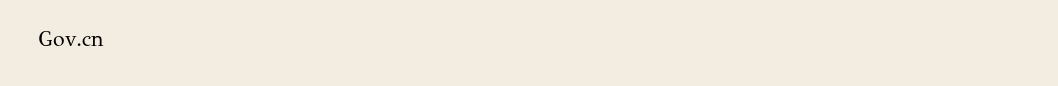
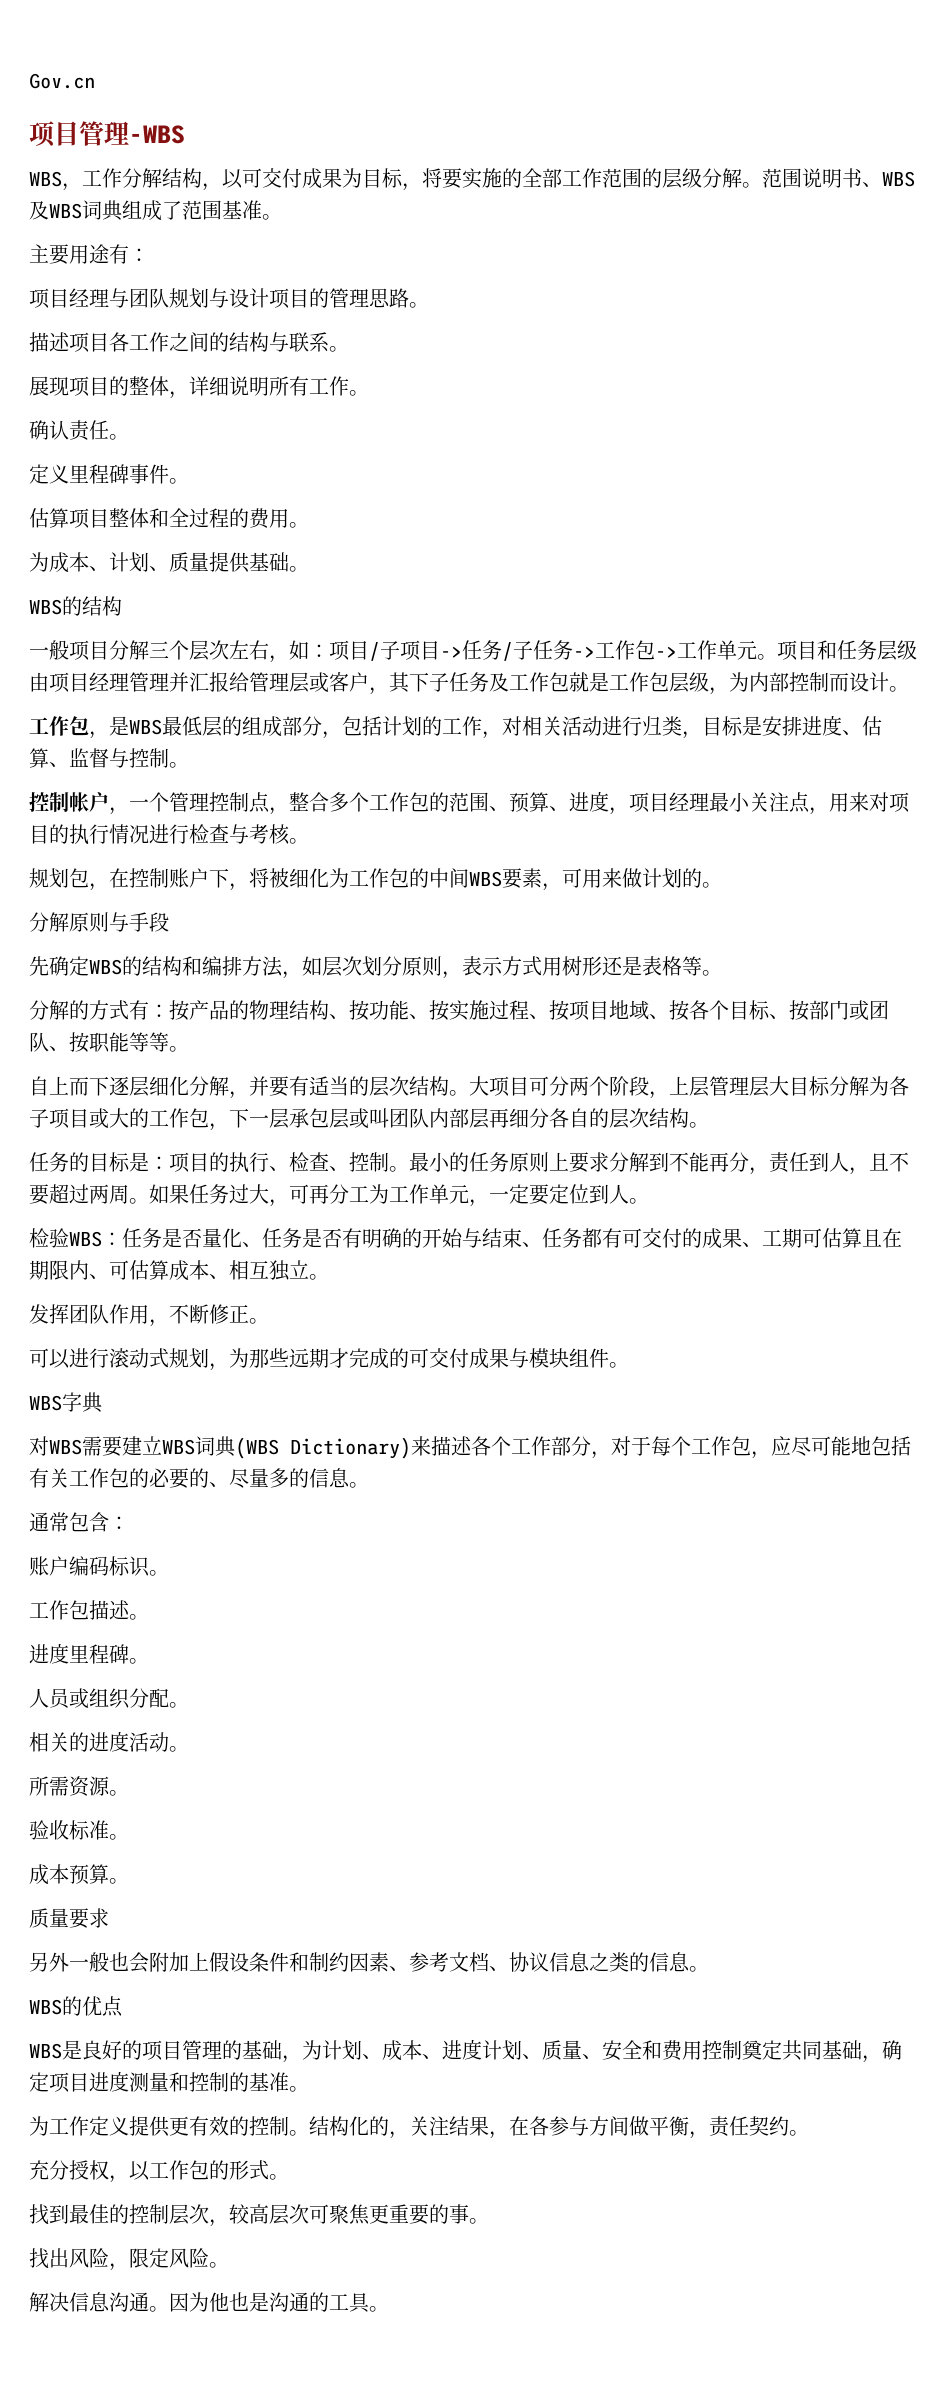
(104, 39) none -> [29,121,185,147] [29,168,915,191] [29,200,282,221] [29,244,149,265] [29,288,429,309] [29,332,349,353] [29,376,369,399] [29,420,129,441] [29,464,189,484] [29,508,309,529] [29,552,309,573] [29,596,122,616] [29,640,917,663] [29,672,909,695] [29,715,882,739] [29,748,189,768] [29,791,910,815] [29,824,309,845] [29,868,722,891] [29,912,169,932] [29,956,722,979] [29,1000,889,1021] [29,1032,189,1053] [29,1076,909,1099] [29,1108,709,1131] [29,1152,909,1175] [29,1184,649,1207] [29,1228,902,1249] [29,1260,329,1281] [29,1304,269,1327] [29,1348,629,1371] [29,1392,103,1413] [29,1436,911,1459] [29,1468,369,1489] [29,1512,129,1532] [29,1556,169,1577] [29,1600,149,1620] [29,1643,149,1664] [29,1688,189,1709] [29,1731,189,1752] [29,1776,129,1797] [29,1820,129,1840] [29,1864,129,1885] [29,1908,109,1929] [29,1952,709,1973] [29,1996,123,2017] [29,2039,902,2063] [29,2071,309,2093] [29,2116,809,2139] [29,2160,289,2183] [29,2204,489,2227] [29,2248,229,2271] [29,2292,389,2313] // 项目管理-WBS // WBS，工作分解结构，以可交付成果为目标，将要实施的全部工作范围的层级分解。范围说明书、WBS及WBS词典组成了范围基准。 // 主要用途有： // 项目经理与团队规划与设计项目的管理思路。 // 描述项目各工作之间的结构与联系。 // 展现项目的整体，详细说明所有工作。 // 确认责任。 // 定义里程碑事件。 // 估算项目整体和全过程的费用。 // 为成本、计划、质量提供基础。 // WBS的结构 // 一般项目分解三个层次左右，如：项目/子项目->任务/子任务->工作包->工作单元。项目和任务层级由项目经理管理并汇报给管理层或客户，其下子任务及工作包就是工作包层级，为内部控制而设计。 // 工作包，是WBS最低层的组成部分，包括计划的工作，对相关活动进行归类，目标是安排进度、估算、监督与控制。 // 控制帐户，一个管理控制点，整合多个工作包的范围、预算、进度，项目经理最小关注点，用来对项目的执行情况进行检查与考核。 // 规划包，在控制账户下，将被细化为工作包的中间WBS要素，可用来做计划的。 // 分解原则与手段 // 先确定WBS的结构和编排方法，如层次划分原则，表示方式用树形还是表格等。 // 分解的方式有：按产品的物理结构、按功能、按实施过程、按项目地域、按各个目标、按部门或团队、按职能等等。 // 自上而下逐层细化分解，并要有适当的层次结构。大项目可分两个阶段，上层管理层大目标分解为各子项目或大的工作包，下一层承包层或叫团队内部层再细分各自的层次结构。 // 任务的目标是：项目的执行、检查、控制。最小的任务原则上要求分解到不能再分，责任到人，且不要超过两周。如果任务过大，可再分工为工作单元，一定要定位到人。 // 检验WBS：任务是否量化、任务是否有明确的开始与结束、任务都有可交付的成果、工期可估算且在期限内、可估算成本、相互独立。 // 发挥团队作用，不断修正。 // 可以进行滚动式规划，为那些远期才完成的可交付成果与模块组件。 // WBS字典 // 对WBS需要建立WBS词典(WBS Dictionary)来描述各个工作部分，对于每个工作包，应尽可能地包括有关工作包的必要的、尽量多的信息。 // 通常包含： // 账户编码标识。 // 工作包描述。 // 进度里程碑。 // 人员或组织分配。 // 相关的进度活动。 // 所需资源。 // 验收标准。 // 成本预算。 // 质量要求 // 另外一般也会附加上假设条件和制约因素、参考文档、协议信息之类的信息。 // WBS的优点 // WBS是良好的项目管理的基础，为计划、成本、进度计划、质量、安全和费用控制奠定共同基础，确定项目进度测量和控制的基准。 // 为工作定义提供更有效的控制。结构化的，关注结果，在各参与方间做平衡，责任契约。 // 充分授权，以工作包的形式。 // 找到最佳的控制层次，较高层次可聚焦更重要的事。 // 找出风险，限定风险。 // 解决信息沟通。因为他也是沟通的工具。

